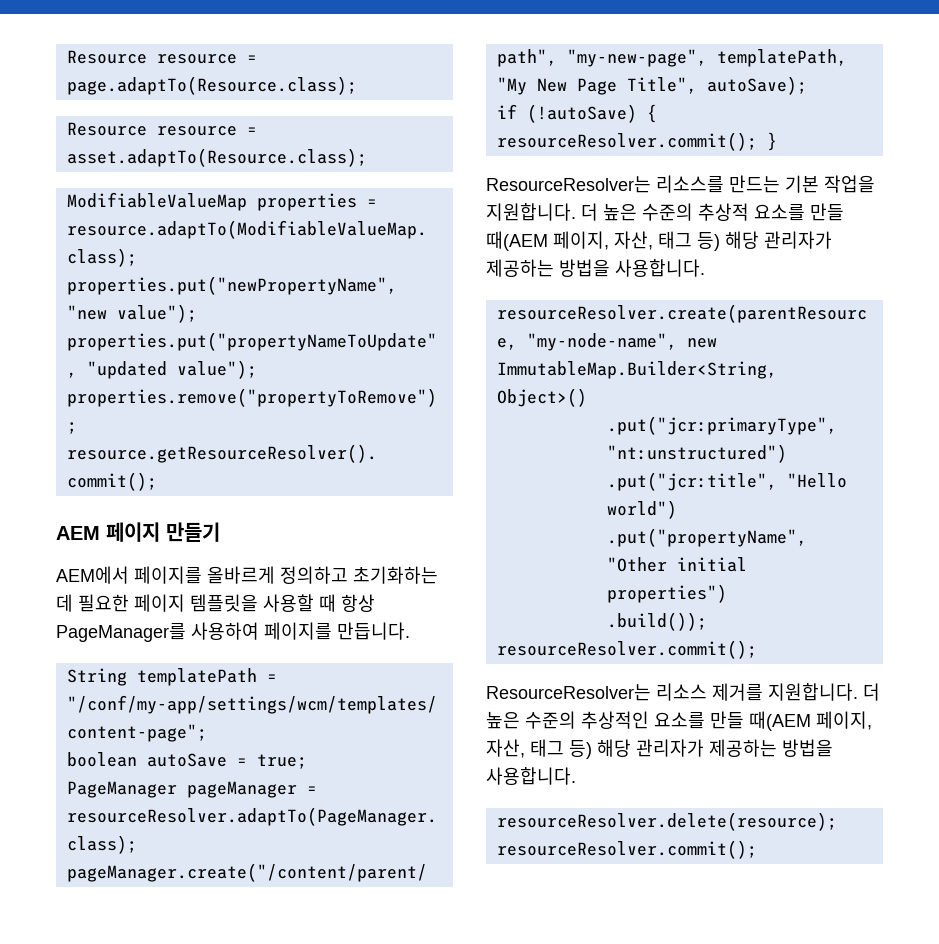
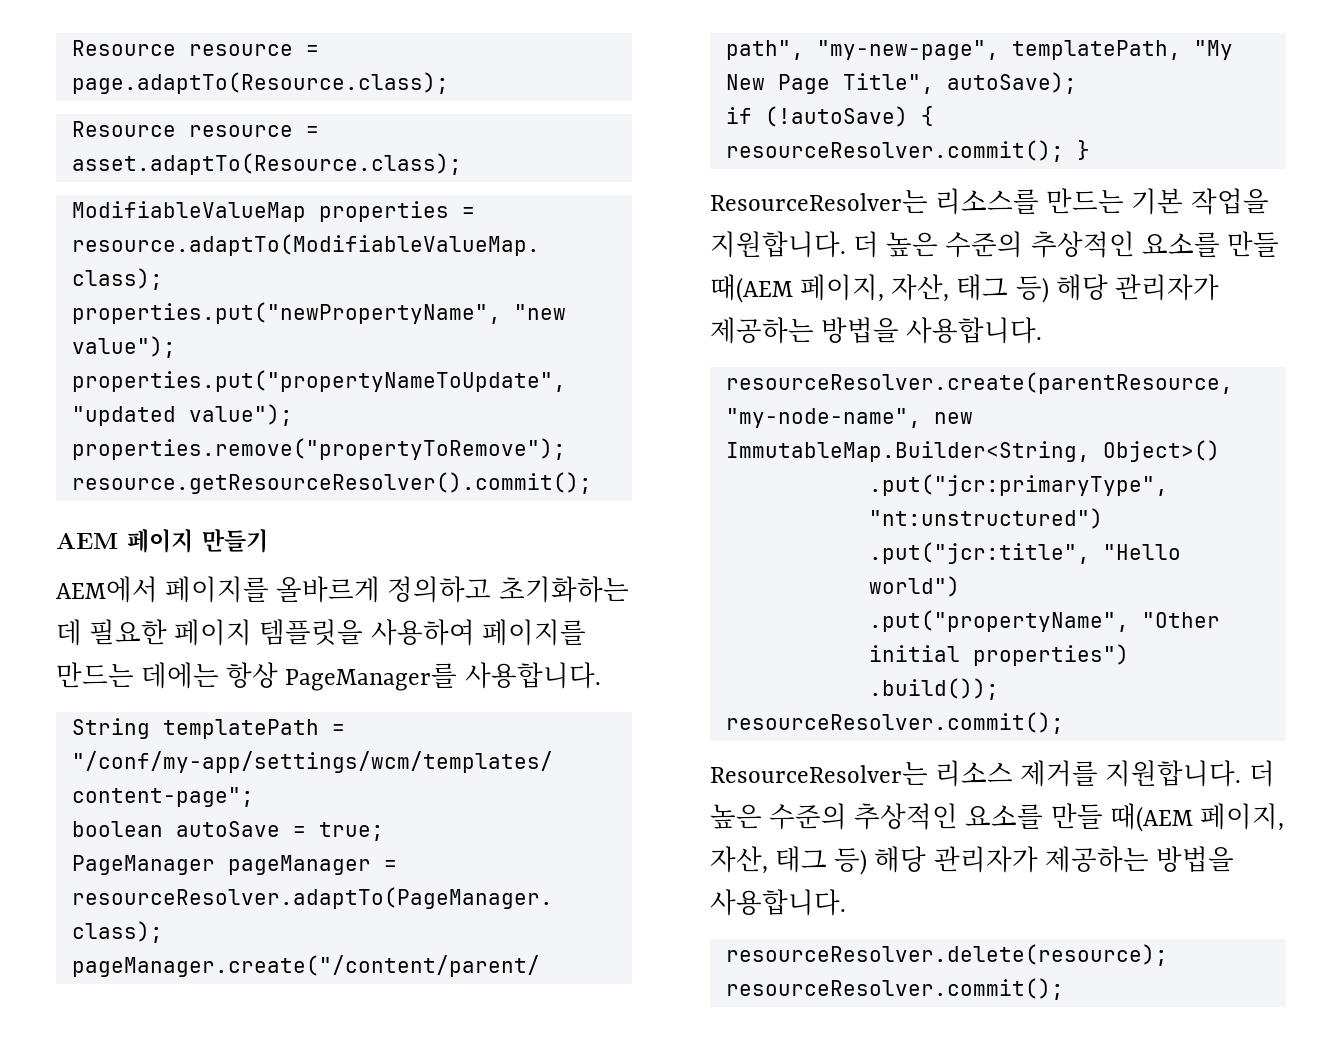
[263,594,375,612] [56,622,410,642] 사용할 때 항상 PageManager를 사용하여 페이지를 만듭니다. -> [370,619,586,646] [56,662,601,691] 사용하여 페이지를 만드는 데에는 항상 PageManager를 사용합니다.
[698,203,749,221] 추상적 -> [1030,231,1135,258] 추상적인

